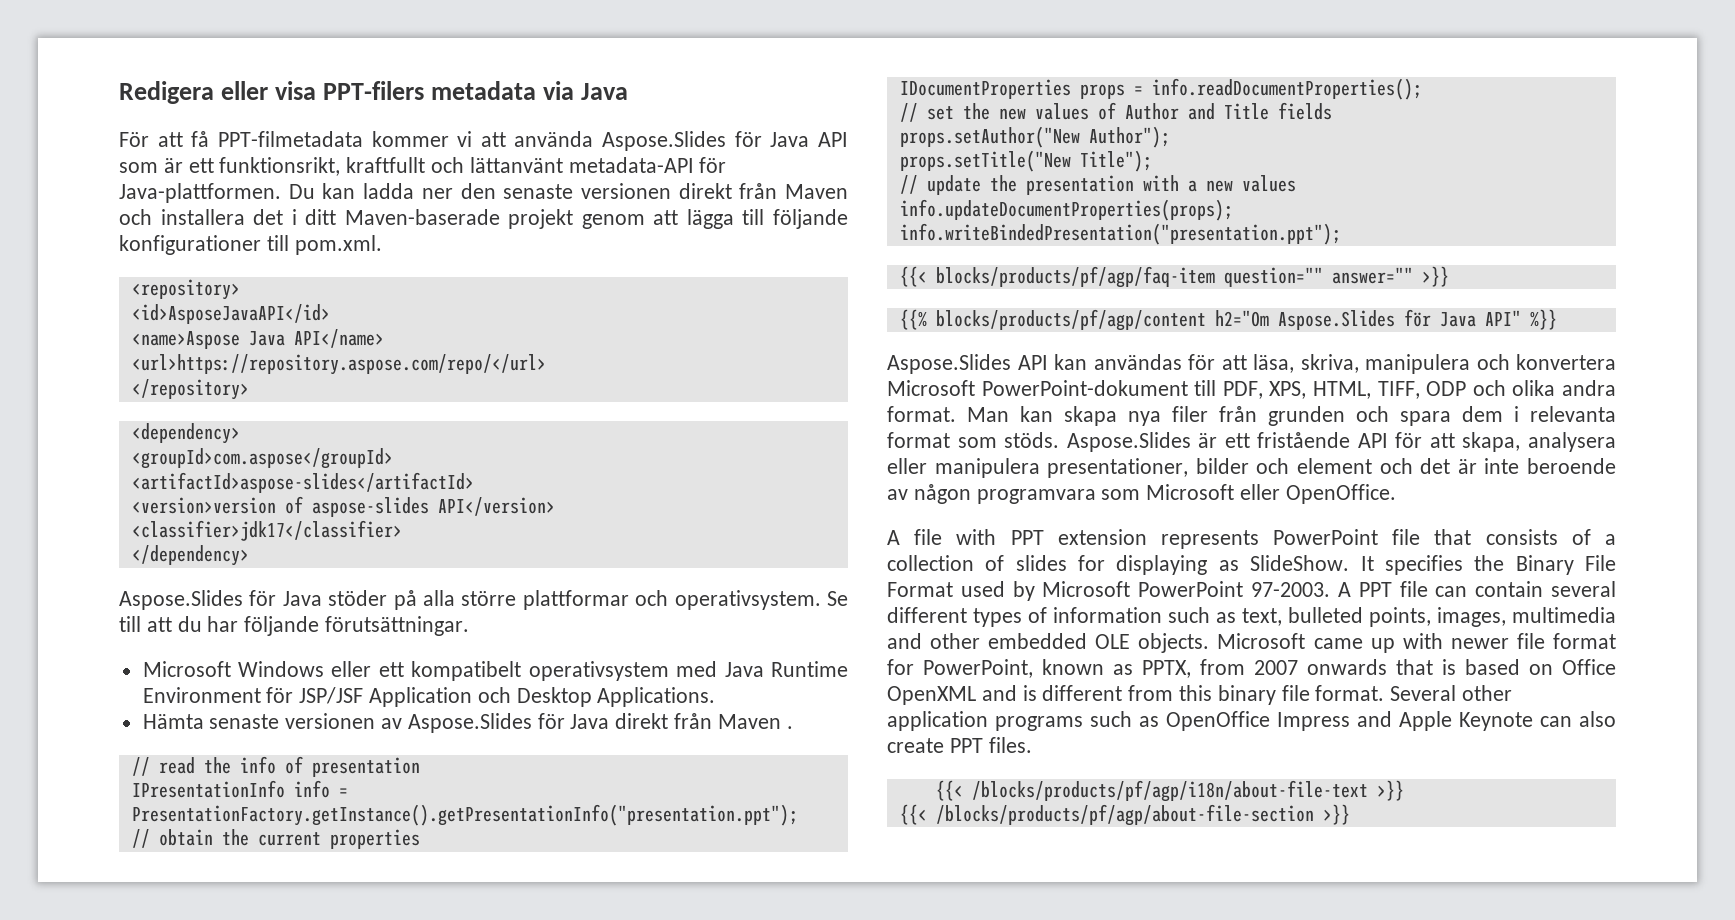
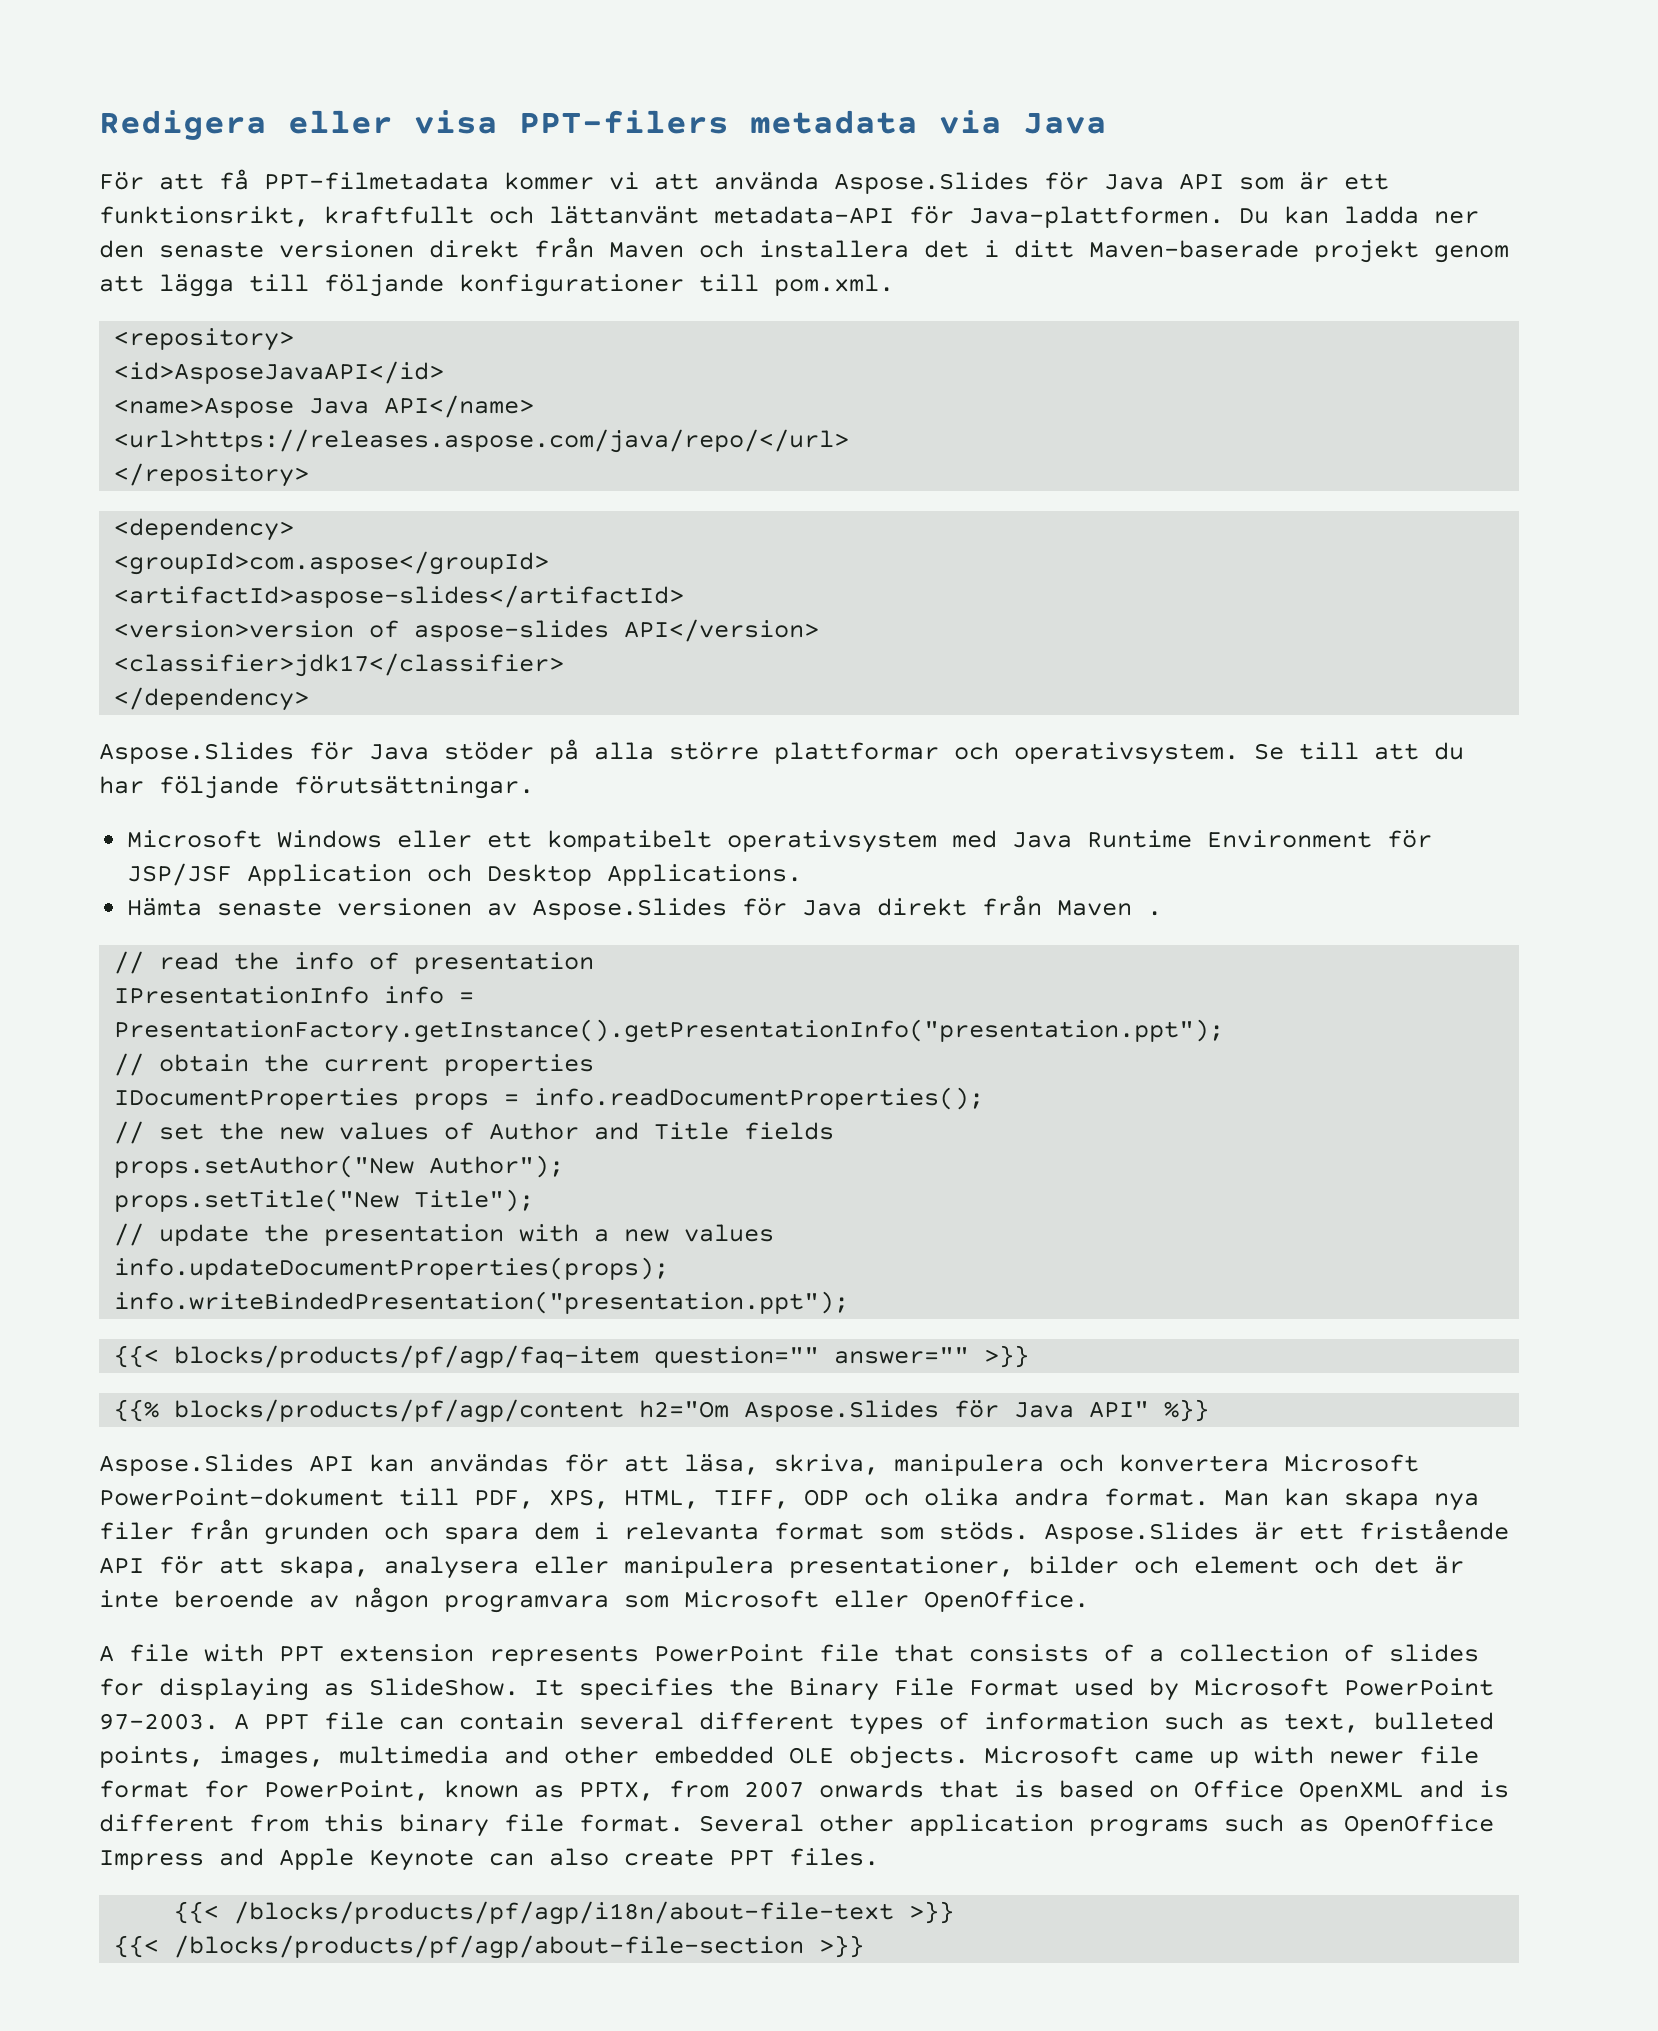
[131,354,546,375] <url>https://repository.aspose.com/repo/</url> -> [114,429,850,453] <url>https://releases.aspose.com/java/repo/</url>

